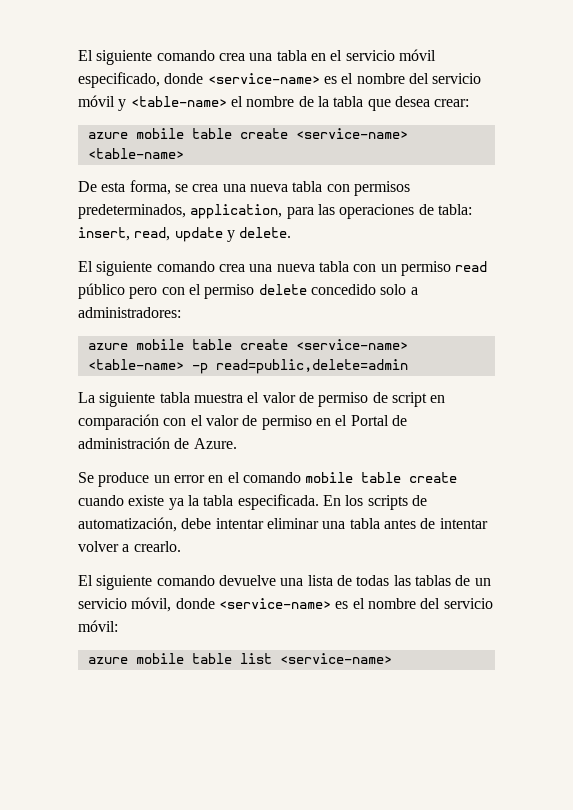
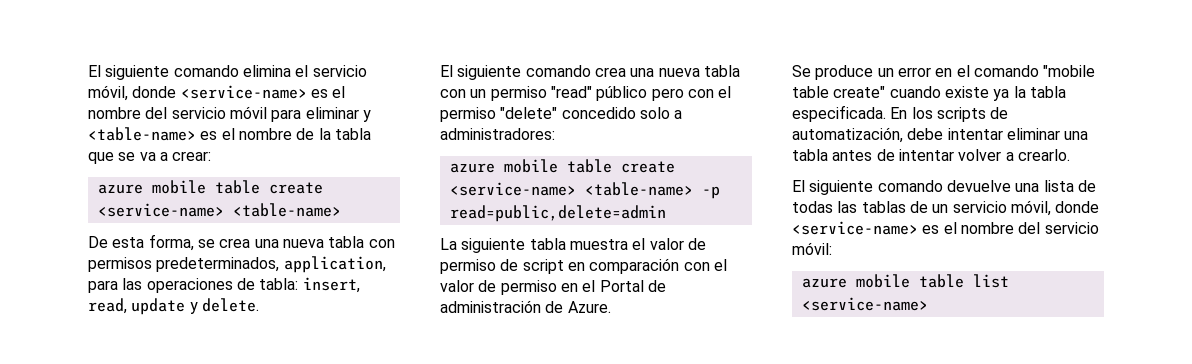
[78,49,436,65] [78,72,160,88] El siguiente comando crea una tabla en el servicio móvil especificado, -> [88,65,367,80] [88,85,128,101] El siguiente comando elimina el servicio móvil,
(115, 101) none -> [271,107,359,122] para eliminar
(227, 101) none -> [200,131,218,140] es
[394,96,430,107] desea -> [118,152,168,161] se va a
[455,261,488,272] read -> [550,86,592,98] "read"
[258,284,307,295] delete -> [500,107,558,119] "delete"
[305,472,458,483] mobile table create -> [1043,65,1096,77] [792,86,886,98] "mobile table create"

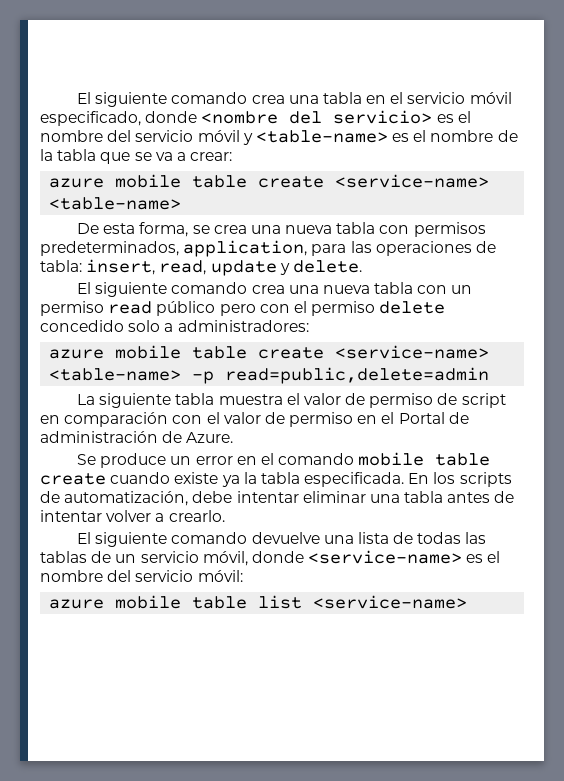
[88,65,367,80] [88,85,307,101] El siguiente comando elimina el servicio móvil, donde <service-name> -> [77,92,512,107] [40,110,433,126] El siguiente comando crea una tabla en el servicio móvil especificado, donde <nombre del servicio>
[271,107,359,122] para eliminar -> (240, 136) none
[550,86,592,98] "read" -> [108,301,153,314] read
[500,107,558,119] "delete" -> [379,301,446,314] delete
[1043,65,1096,77] [792,86,886,98] "mobile table create" -> [358,452,491,466] [40,473,106,485] mobile table create

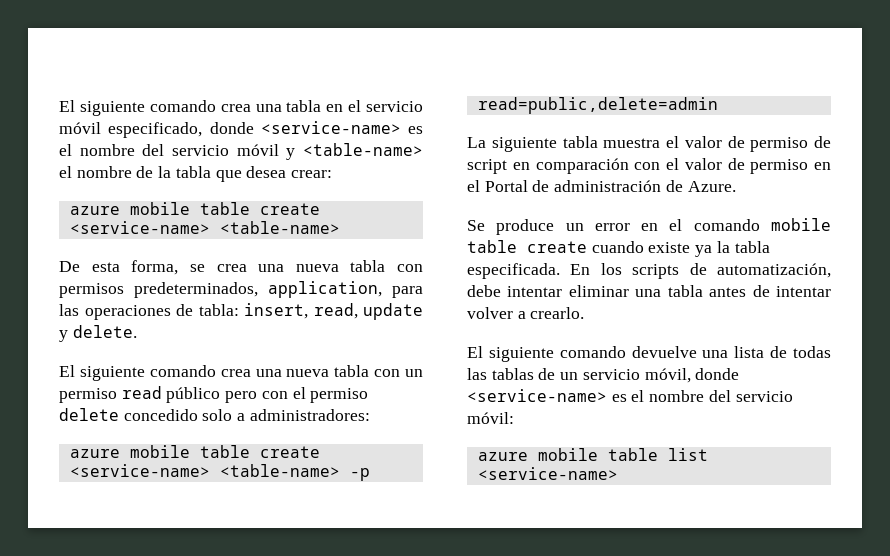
[201,110,433,124] <nombre del servicio> -> [260,121,401,134] <service-name>
[392,133,410,142] es -> (423, 149) none
[134,152,186,161] se va a -> [246,166,287,178] desea

